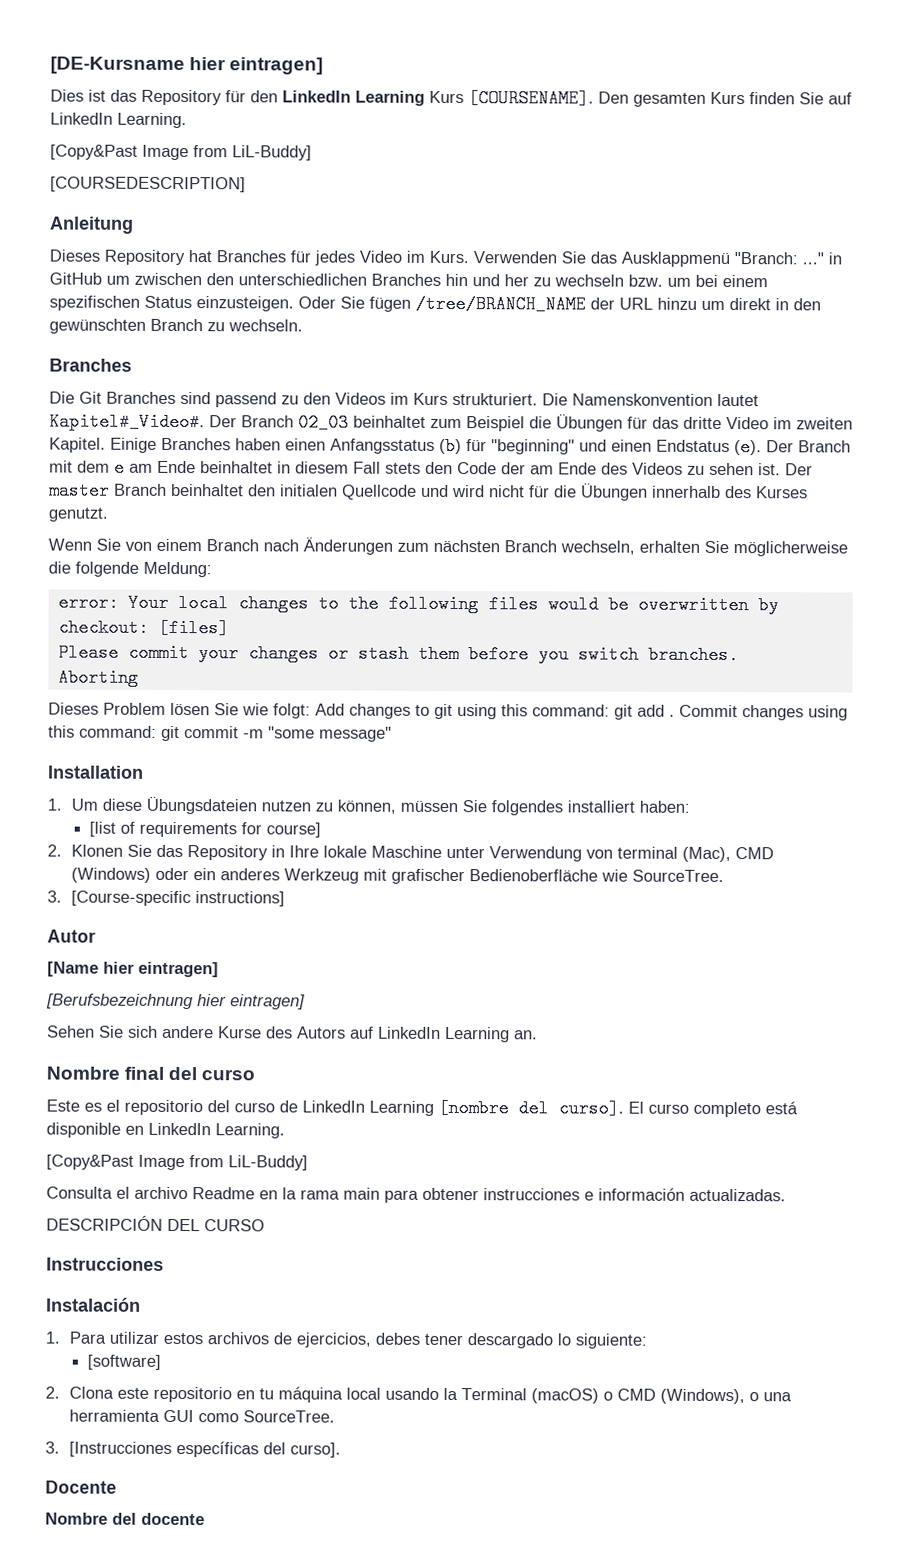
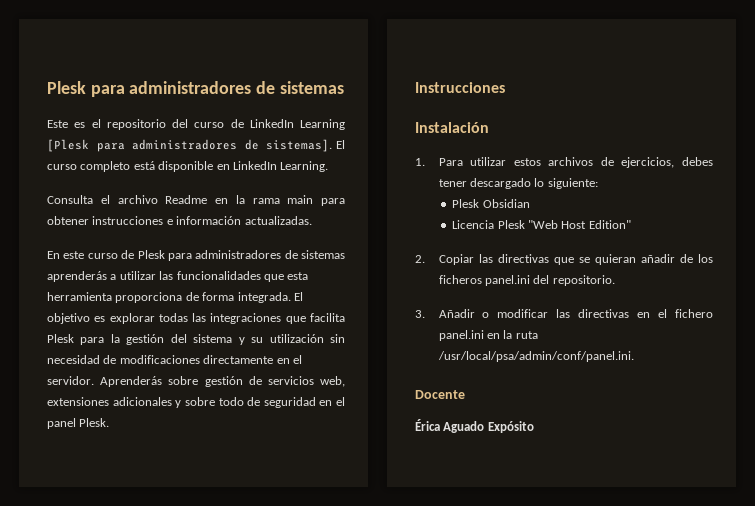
[50,56,324,75] [50,89,852,108] [50,112,187,129] [50,144,312,161] [50,176,246,193] [50,216,134,234] [49,249,842,268] [49,272,768,288] [49,294,821,314] [49,318,303,334] [49,358,132,372] [49,391,759,408] [49,412,853,432] [49,436,851,457] [49,458,813,477] [49,481,808,501] [48,507,108,522] [48,537,848,557] [48,561,212,578] [57,593,779,615] [57,618,229,638] [57,643,739,665] [57,668,139,687] [48,702,848,721] [48,725,392,742] [48,765,144,779] [47,796,691,816] [89,821,322,838] [47,844,775,863] [71,867,725,885] [47,890,286,907] [47,929,96,943] [47,961,219,978] [46,993,305,1010] [47,1025,538,1043] [46,1066,256,1081] [DE-Kursname hier eintragen] // Dies ist das Repository für den LinkedIn Learning Kurs [COURSENAME]. Den gesamten Kurs finden Sie auf LinkedIn Learning. // [Copy&Past Image from LiL-Buddy] // [COURSEDESCRIPTION] // Anleitung // Dieses Repository hat Branches für jedes Video im Kurs. Verwenden Sie das Ausklappmenü "Branch: ..." in GitHub um zwischen den unterschiedlichen Branches hin und her zu wechseln bzw. um bei einem spezifischen Status einzusteigen. Oder Sie fügen /tree/BRANCH_NAME der URL hinzu um direkt in den gewünschten Branch zu wechseln. // Branches // Die Git Branches sind passend zu den Videos im Kurs strukturiert. Die Namenskonvention lautet Kapitel#_Video#. Der Branch 02_03 beinhaltet zum Beispiel die Übungen für das dritte Video im zweiten Kapitel. Einige Branches haben einen Anfangsstatus (b) für "beginning" und einen Endstatus (e). Der Branch mit dem e am Ende beinhaltet in diesem Fall stets den Code der am Ende des Videos zu sehen ist. Der master Branch beinhaltet den initialen Quellcode und wird nicht für die Übungen innerhalb des Kurses genutzt. // Wenn Sie von einem Branch nach Änderungen zum nächsten Branch wechseln, erhalten Sie möglicherweise die folgende Meldung: // error: Your local changes to the following files would be overwritten by checkout: [files] // Please commit your changes or stash them before you switch branches. // Aborting // Dieses Problem lösen Sie wie folgt: Add changes to git using this command: git add . Commit changes using this command: git commit -m "some message" // Installation // 1. Um diese Übungsdateien nutzen zu können, müssen Sie folgendes installiert haben: // [list of requirements for course] // 2. Klonen Sie das Repository in Ihre lokale Maschine unter Verwendung von terminal (Mac), CMD (Windows) oder ein anderes Werkzeug mit grafischer Bedienoberfläche wie SourceTree. // 3. [Course-specific instructions] // Autor // [Name hier eintragen] // [Berufsbezeichnung hier eintragen] // Sehen Sie sich andere Kurse des Autors auf LinkedIn Learning an. // Nombre final del curso -> [47,81,344,97] Plesk para administradores de sistemas
[438,1098,624,1118] [nombre del curso]. -> [47,139,333,152] [Plesk para administradores de sistemas].
[46,1154,308,1171] // [Copy&Past Image from LiL-Buddy] -> (329, 166) none
[46,1215,265,1232] DESCRIPCIÓN DEL CURSO -> [47,250,345,261] [47,271,309,282] [47,292,303,303] [47,313,345,324] [47,334,346,345] [47,355,302,364] [47,376,345,387] [47,397,345,408] [47,418,110,429] En este curso de Plesk para administradores de sistemas aprenderás a utilizar las funcionalidades que esta herramienta proporciona de forma integrada. El objetivo es explorar todas las integraciones que facilita Plesk para la gestión del sistema y su utilización sin necesidad de modificaciones directamente en el servidor. Aprenderás sobre gestión de servicios web, extensiones adicionales y sobre todo de seguridad en el panel Plesk.
[87,1354,162,1370] [45,1386,793,1405] [69,1409,336,1423] [45,1441,342,1458] [45,1480,117,1494] [45,1512,205,1526] [software] // 2. Clona este repositorio en tu máquina local usando la Terminal (macOS) o CMD (Windows), o una herramienta GUI como SourceTree. // 3. [Instrucciones específicas del curso]. // Docente // Nombre del docente -> [452,199,530,208] [452,220,631,229] [415,254,713,265] [438,275,615,286] [415,309,713,318] [438,330,538,341] [437,351,634,362] [415,390,465,399] [415,419,534,433] Plesk Obsidian // Licencia Plesk "Web Host Edition" // 2. Copiar las directivas que se quieran añadir de los ficheros panel.ini del repositorio. // 3. Añadir o modificar las directivas en el fichero panel.ini en la ruta /usr/local/psa/admin/conf/panel.ini. // Docente // Érica Aguado Expósito

